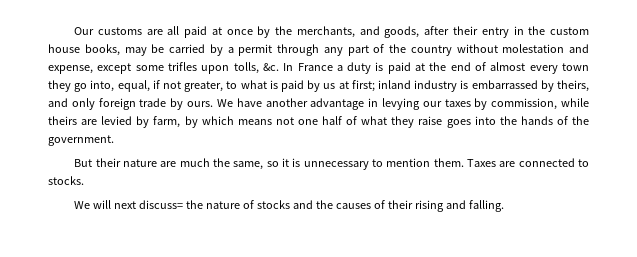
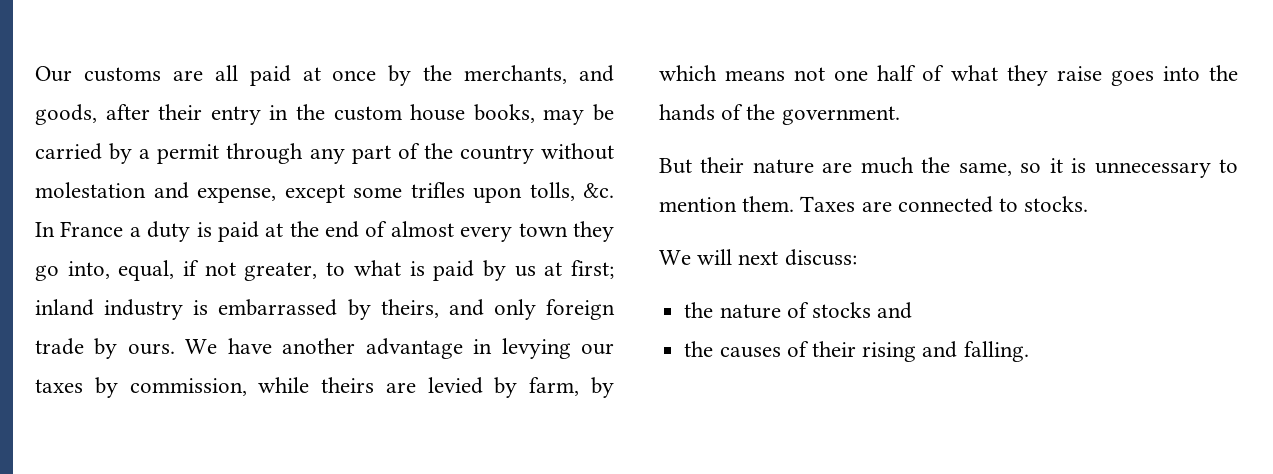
[139,200,184,209] discuss= -> [784,249,857,266] discuss: //
(313, 204) none -> (913, 310) //

